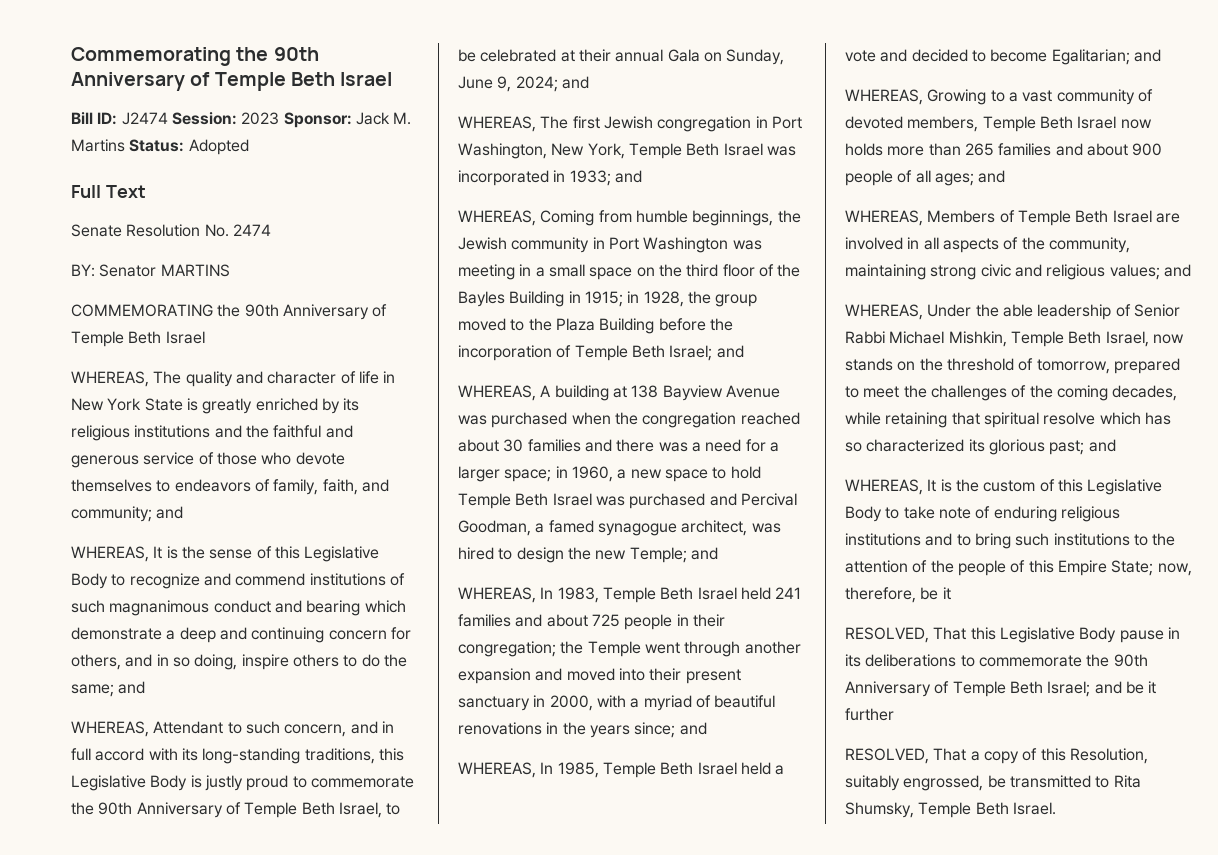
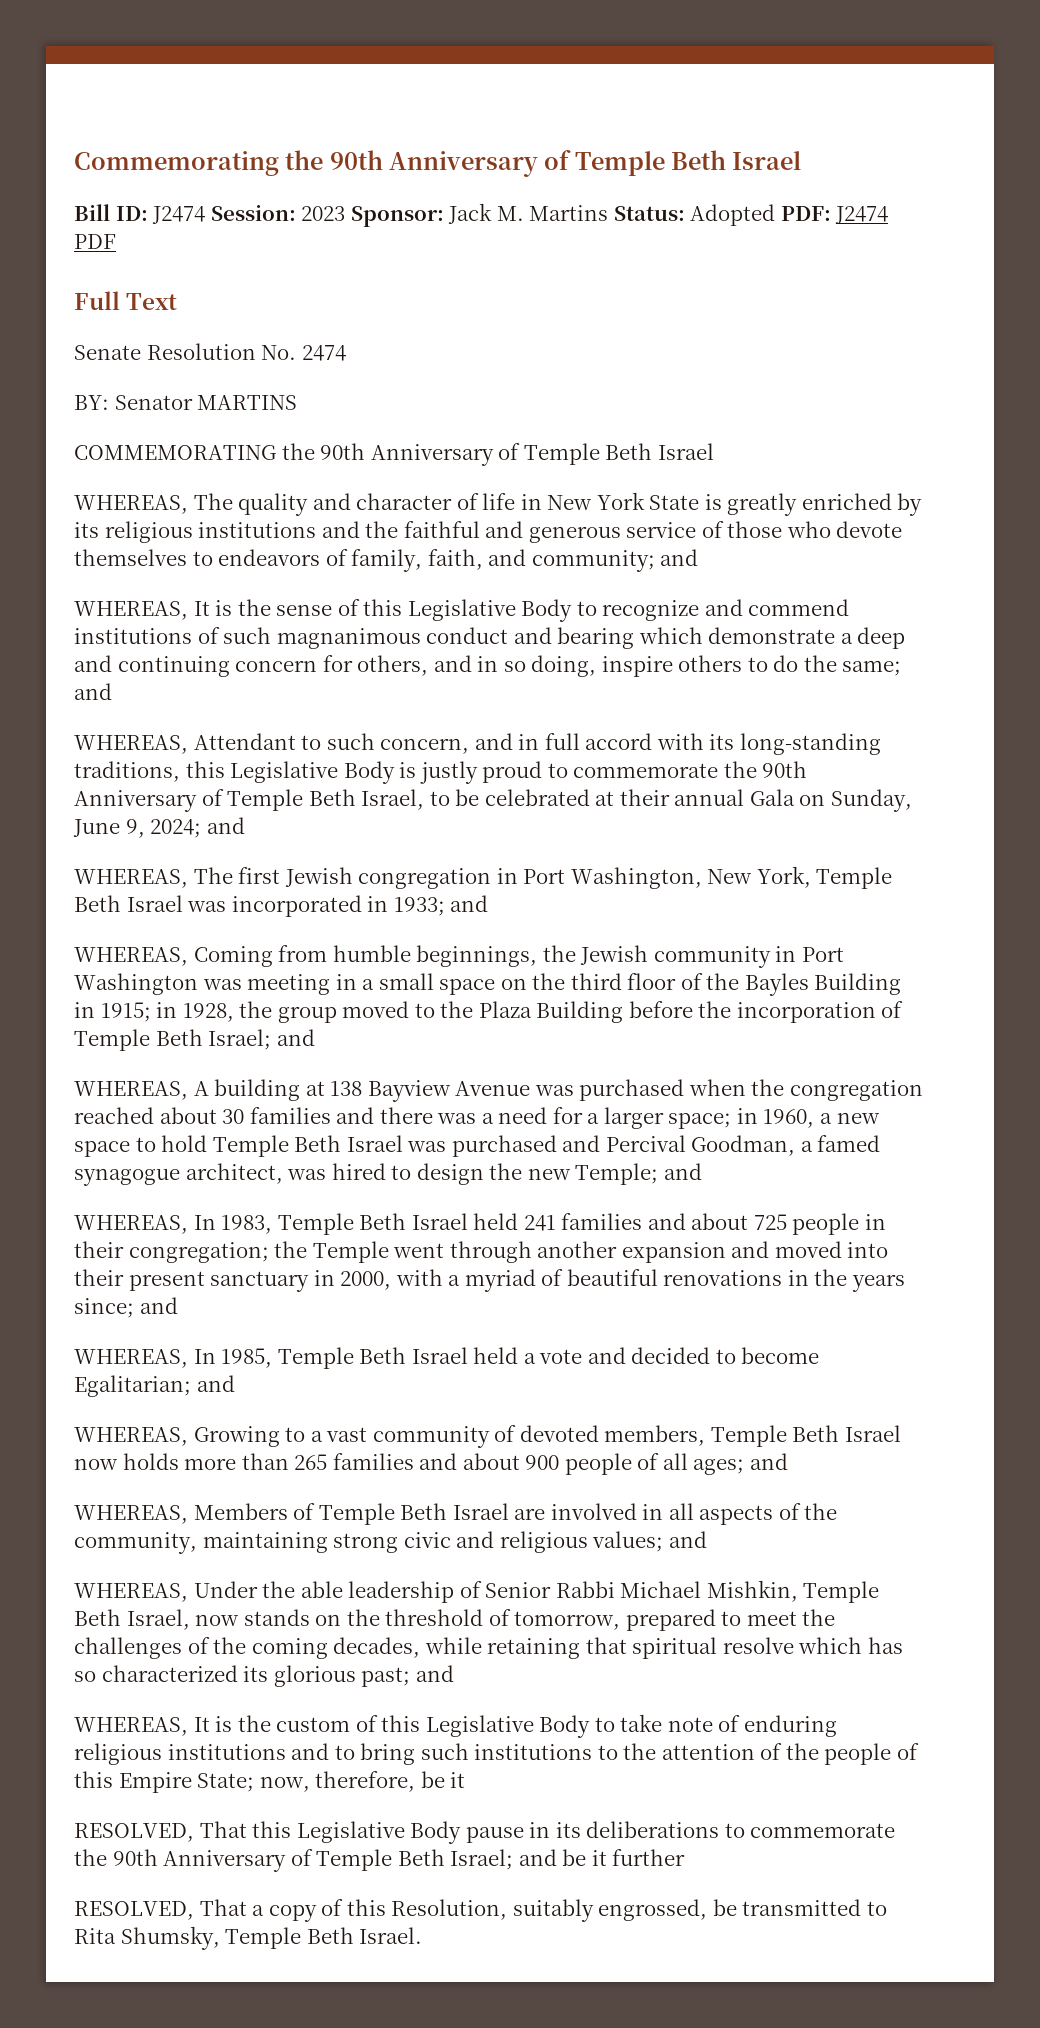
(249, 147) none -> [780,206,889,224] [74,234,116,249] PDF: J2474 PDF

